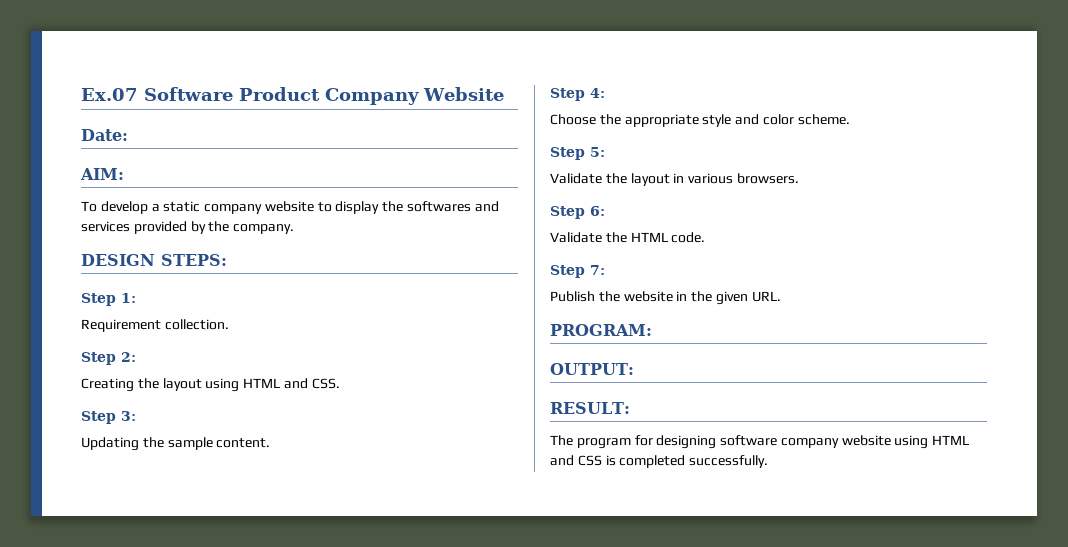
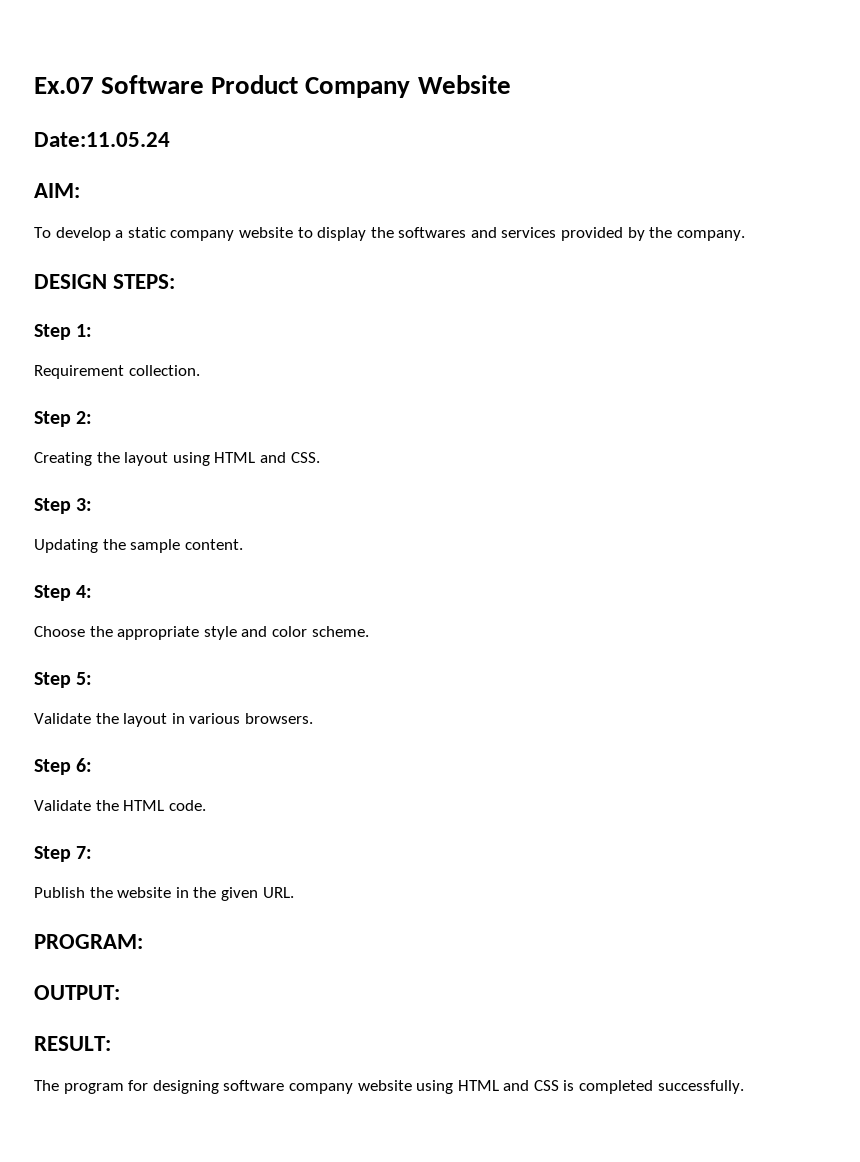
[81,129,128,141] Date: -> [34,132,170,147] Date:11.05.24

